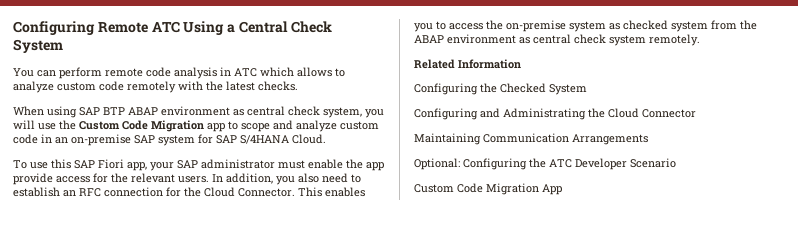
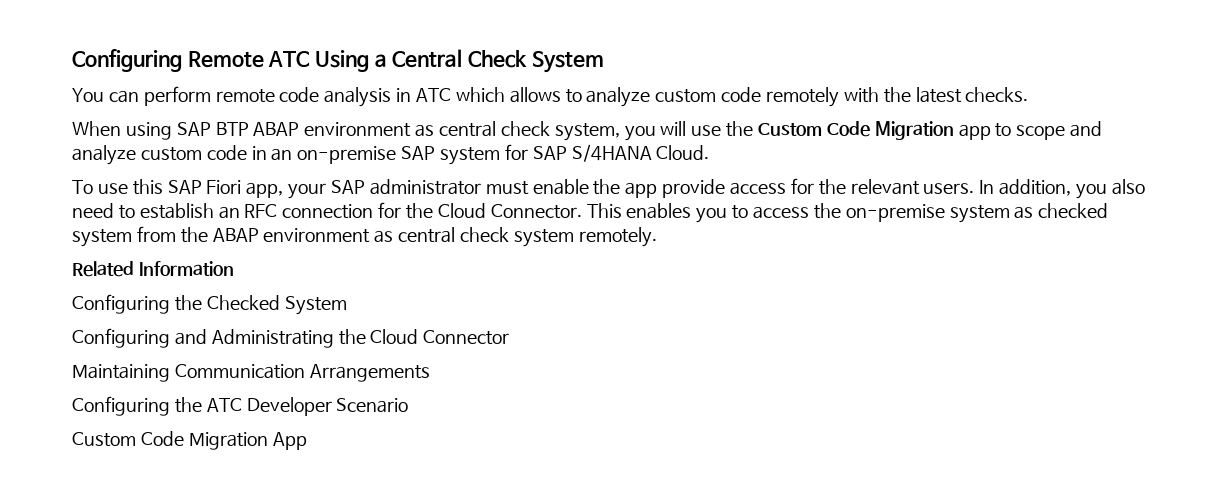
[414,158,460,170] Optional: -> (430, 373) none

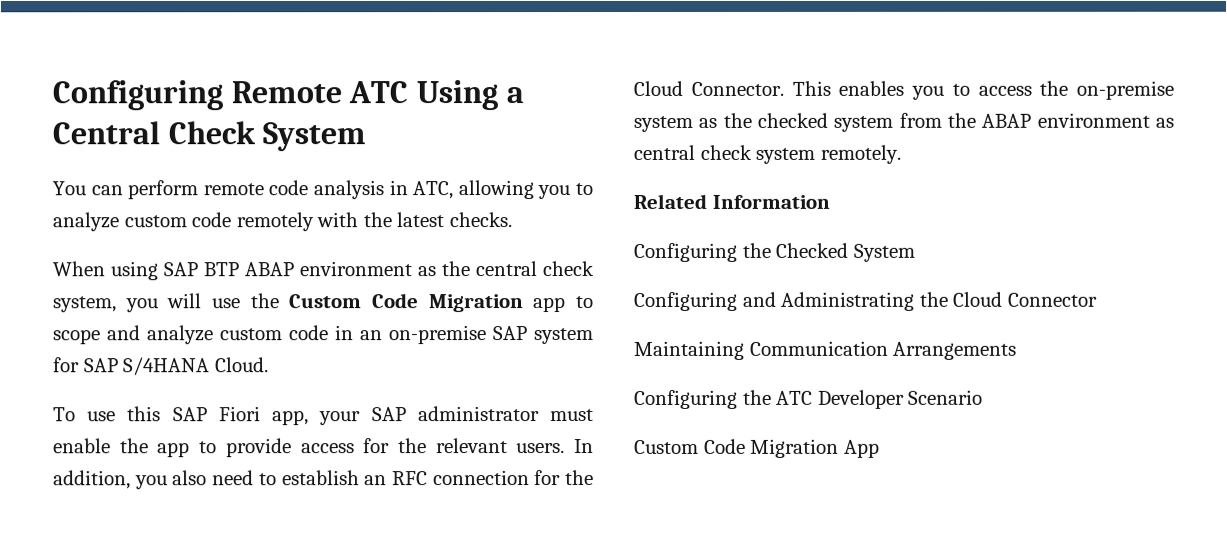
[415,87,561,103] ATC which allows -> [412,180,571,200] ATC, allowing you
(435, 130) none -> [441,261,470,277] the
(658, 190) none -> [199,441,218,454] to
(1034, 212) none -> [722,112,752,128] the

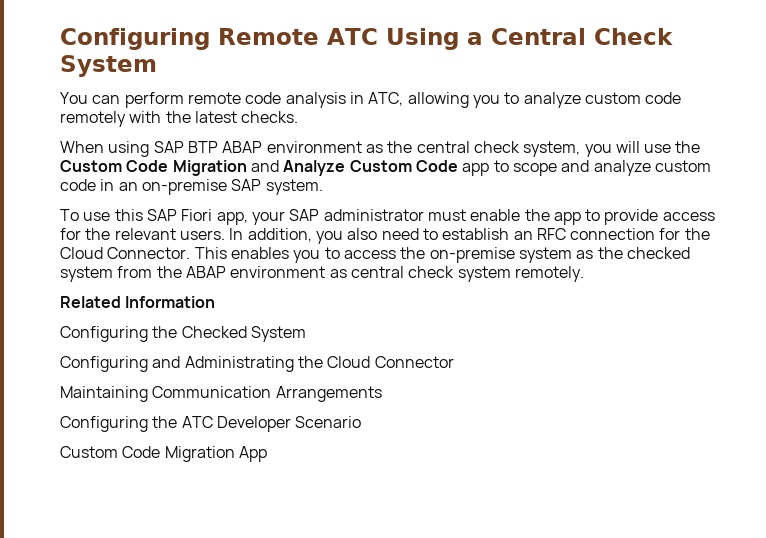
(524, 303) none -> [250,160,458,176] and Analyze Custom Code
[534,328,594,345] [53,357,269,376] system for SAP S/4HANA Cloud. -> [265,179,323,195] system.

